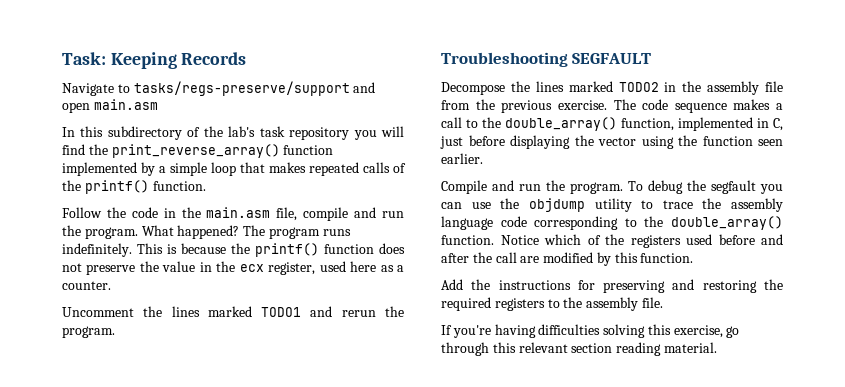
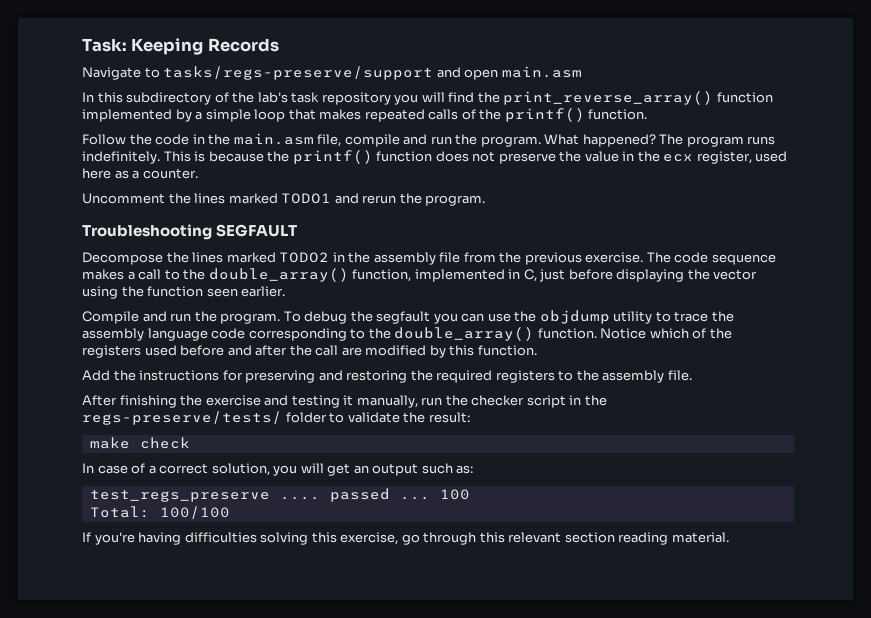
(663, 302) none -> [82,395,607,408] [82,411,470,425] [89,437,190,449] [82,463,474,476] [89,488,470,502] [89,506,230,519] // After finishing the exercise and testing it manually, run the checker script in the regs-preserve/tests/ folder to validate the result: // make check // In case of a correct solution, you will get an output such as: // test_regs_preserve .... passed ... 100 // Total: 100/100

